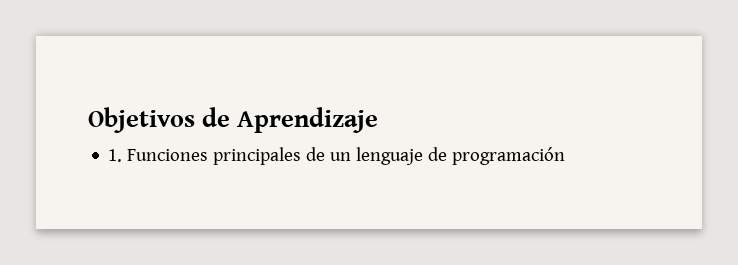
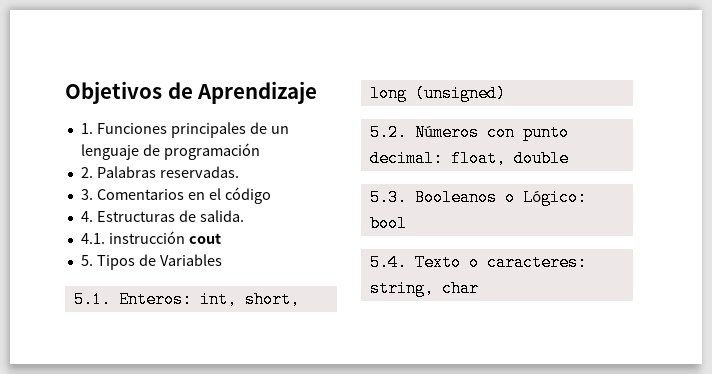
(566, 156) none -> [80,166,239,178] [80,187,271,204] [80,210,244,222] [80,231,221,244] [80,254,222,270] [73,291,300,308] [369,85,506,102] [369,124,569,141] [369,150,569,167] [369,189,587,206] [369,215,407,232] [369,254,587,271] [369,280,479,297] // 2. Palabras reservadas. // 3. Comentarios en el código // 4. Estructuras de salida. // 4.1. instrucción cout // 5. Tipos de Variables // 5.1. Enteros: int, short, long (unsigned) // 5.2. Números con punto decimal: float, double // 5.3. Booleanos o Lógico: bool // 5.4. Texto o caracteres: string, char

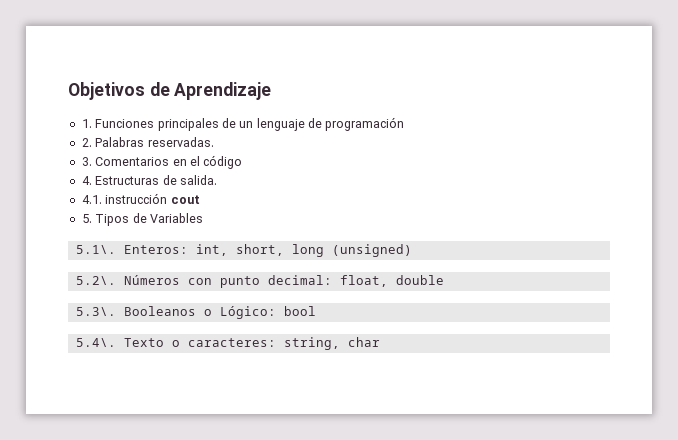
[73,291,111,308] 5.1. -> [75,245,116,254] 5.1\.
[369,124,407,141] 5.2. -> [75,276,116,285] 5.2\.
[369,189,407,206] 5.3. -> [75,307,116,316] 5.3\.
[369,254,407,271] 5.4. -> [75,338,116,347] 5.4\.

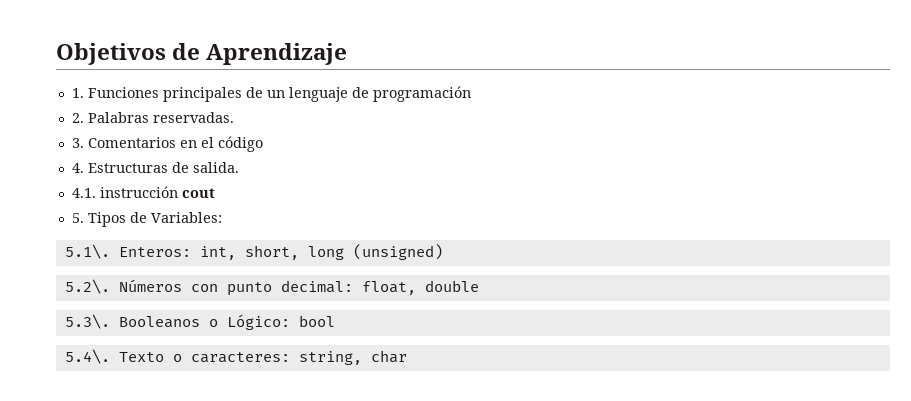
[149,213,203,223] Variables -> [150,212,222,223] Variables:

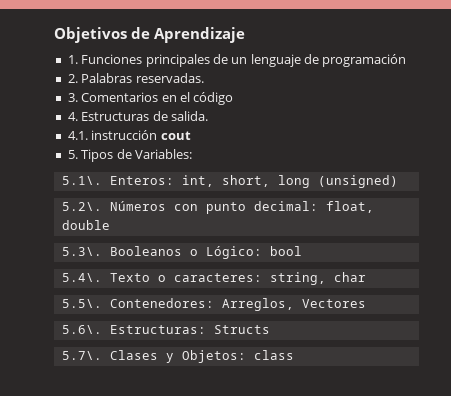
(407, 356) none -> [61,298,366,311] [61,325,270,334] [61,350,294,363] // 5.5\. Contenedores: Arreglos, Vectores // 5.6\. Estructuras: Structs // 5.7\. Clases y Objetos: class

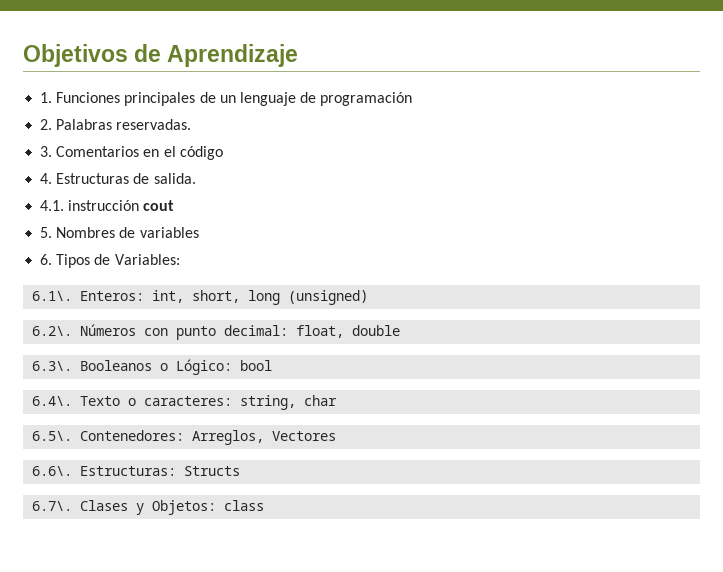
(78, 154) none -> [56,227,199,238] [40,254,53,265] Nombres de variables // 6.
[61,176,102,185] 5.1\. -> [32,291,73,301] 6.1\.
[61,202,102,211] 5.2\. -> [32,326,73,336] 6.2\.
[61,247,102,256] 5.3\. -> [32,361,73,371] 6.3\.
[61,273,102,282] 5.4\. -> [32,396,73,406] 6.4\.
[61,299,102,308] 5.5\. -> [32,431,73,441] 6.5\.
[61,325,102,334] 5.6\. -> [32,466,73,476] 6.6\.
[61,351,102,360] 5.7\. -> [32,501,73,511] 6.7\.

